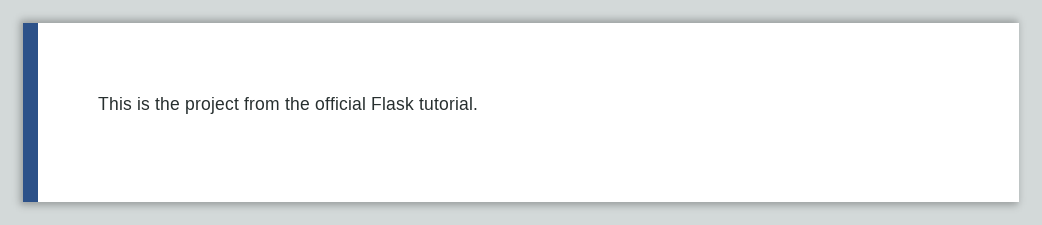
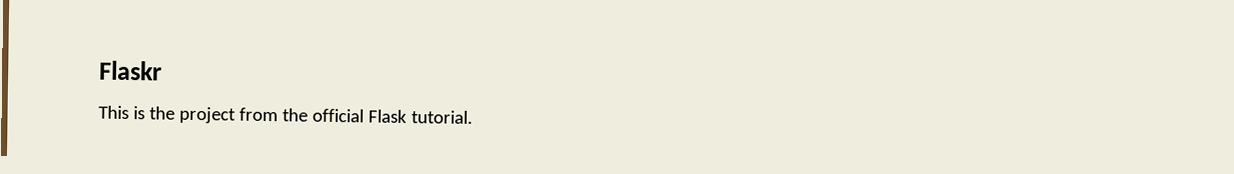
(98, 103) none -> [99,60,162,81] Flaskr //

